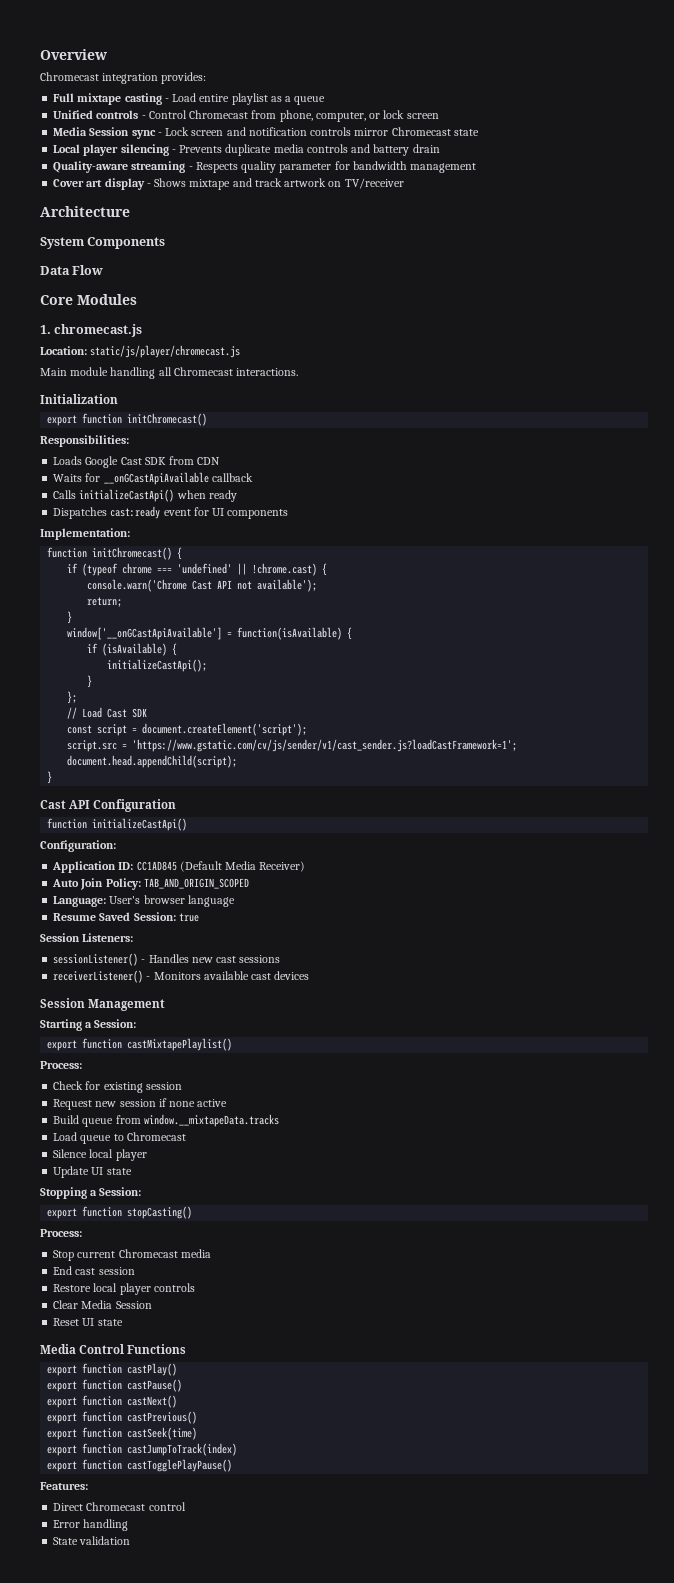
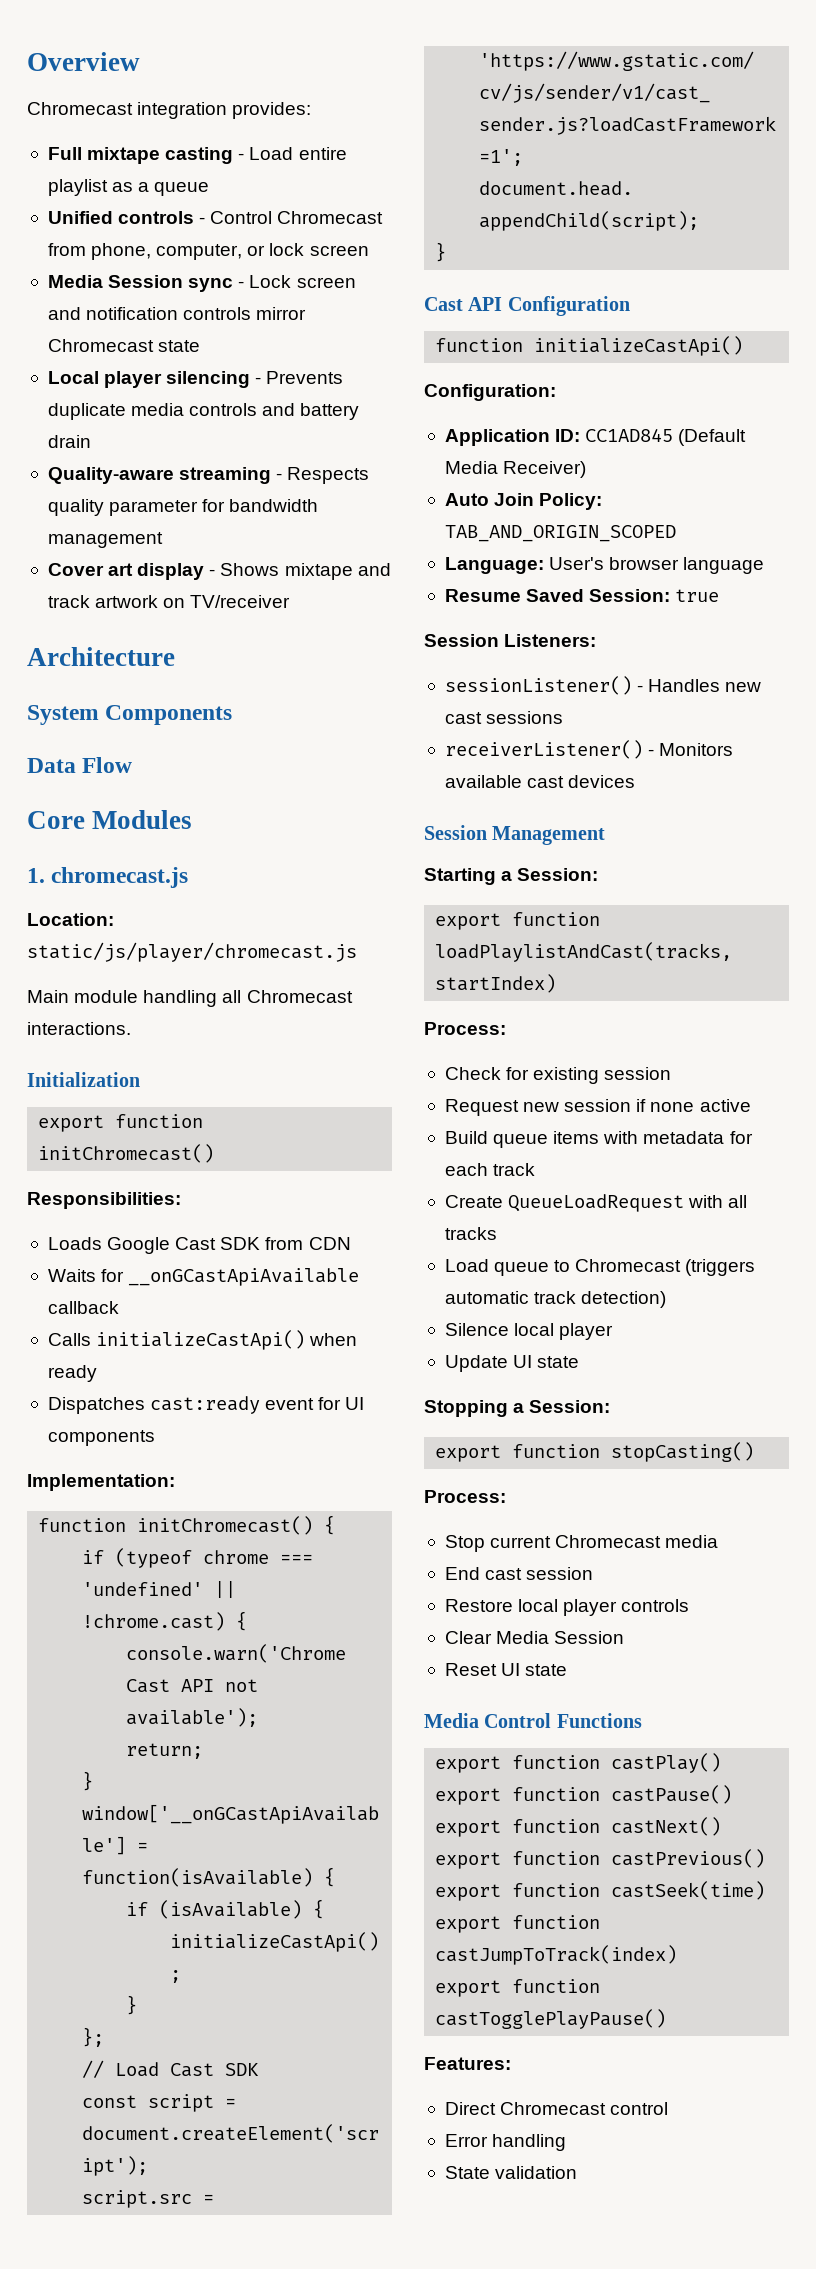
[127,1038,233,1051] castMixtapePlaylist() -> [435,942,733,962] [435,974,557,993] loadPlaylistAndCast(tracks, startIndex)
[115,1114,279,1127] from window.__mixtapeData.tracks -> [553,1131,753,1144] [444,1163,536,1176] [444,1194,748,1212] [444,1227,497,1240] items with metadata for each track // Create QueueLoadRequest with all tracks
(186, 1136) none -> [685,1259,756,1276] [444,1291,667,1308] (triggers automatic track detection)

